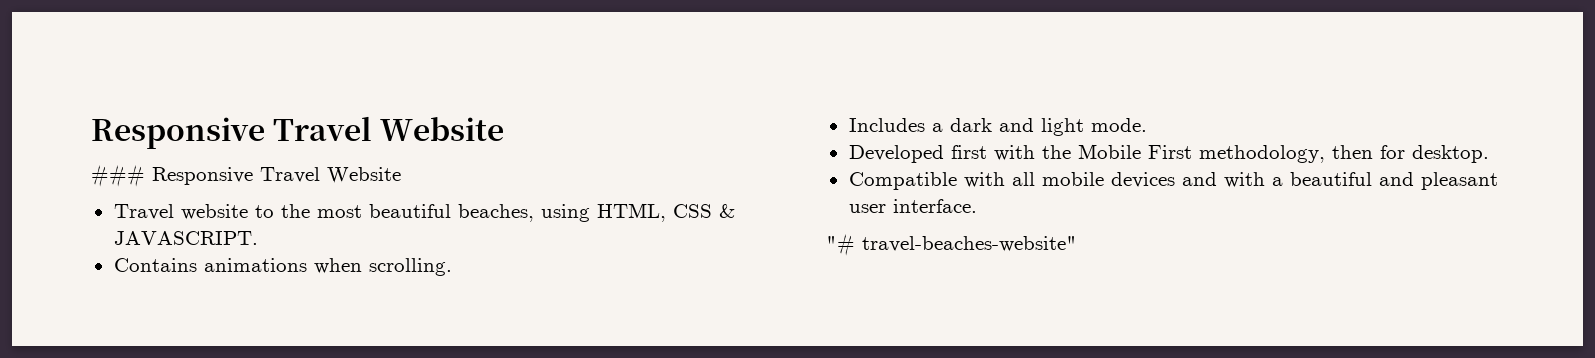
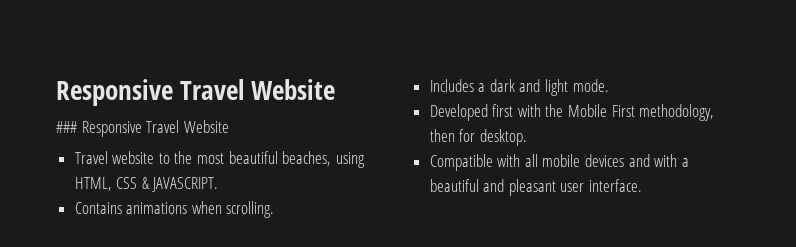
[826,233,1077,256] // "# travel-beaches-website" -> (643, 185) none

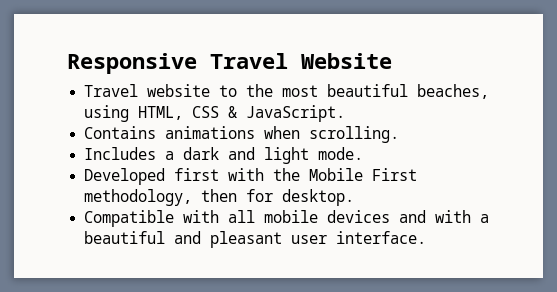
[56,79,336,106] [56,120,229,137] Responsive Travel Website // ### Responsive Travel Website -> [67,53,392,74] Responsive Travel Website
[152,177,219,192] JAVASCRIPT. -> [246,105,346,122] JavaScript.

